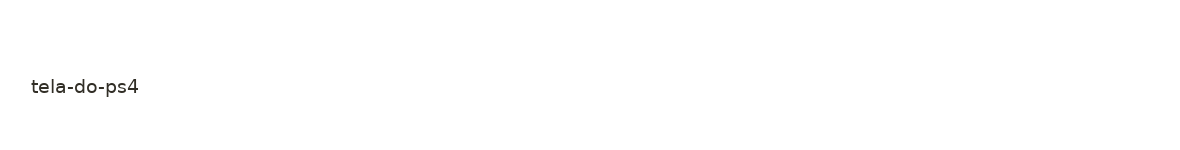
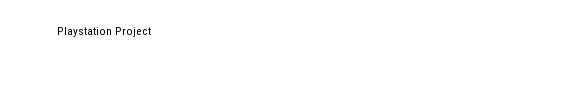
[31,79,139,97] tela-do-ps4 -> [57,27,152,37] Playstation Project

